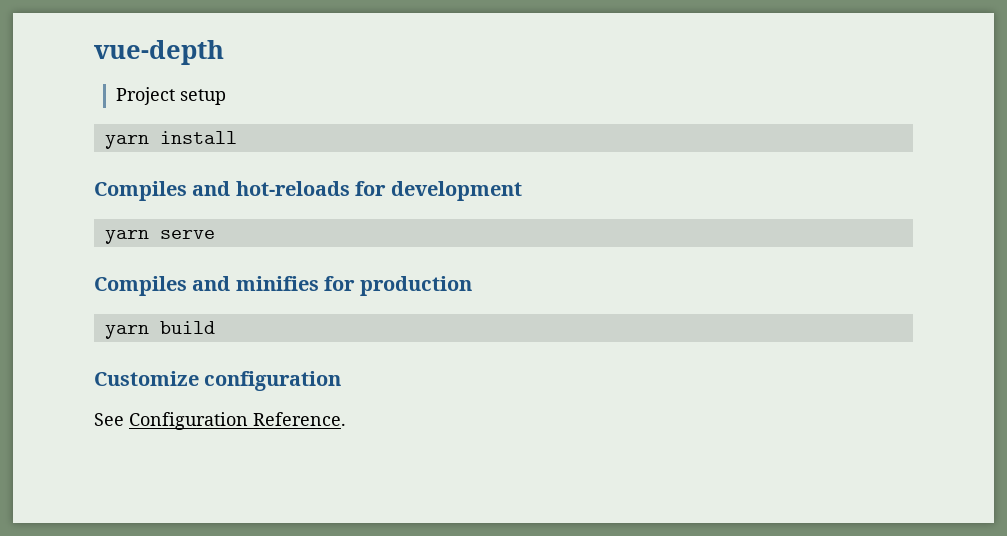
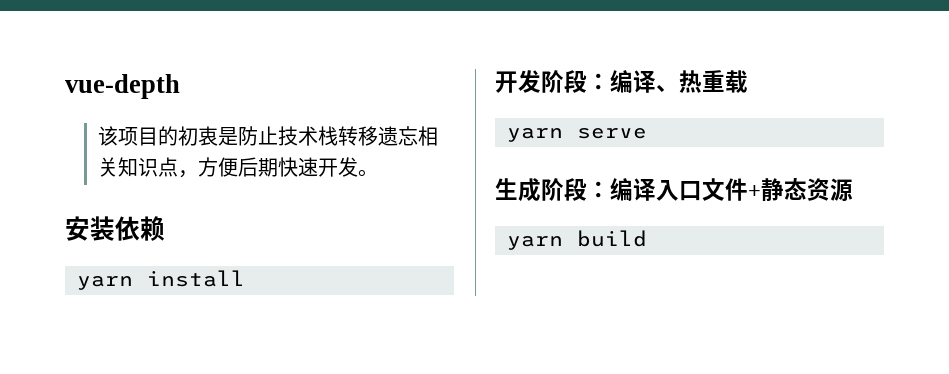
[115,87,226,105] [104,131,237,149] [94,181,522,201] [104,230,215,244] [94,276,472,296] [104,321,215,339] [94,371,342,391] [94,412,346,430] Project setup // yarn install // Compiles and hot-reloads for development // yarn serve // Compiles and minifies for production // yarn build // Customize configuration // See Configuration Reference. -> [97,126,438,146] [97,157,378,178] [65,216,165,241] [77,270,245,290] [495,70,748,93] [507,128,647,142] [495,178,853,202] [507,230,647,250] 该项目的初衷是防止技术栈转移遗忘相关知识点，方便后期快速开发。 // 安装依赖 // yarn install // 开发阶段：编译、热重载 // yarn serve // 生成阶段：编译入口文件+静态资源 // yarn build

